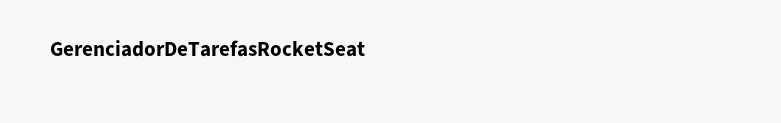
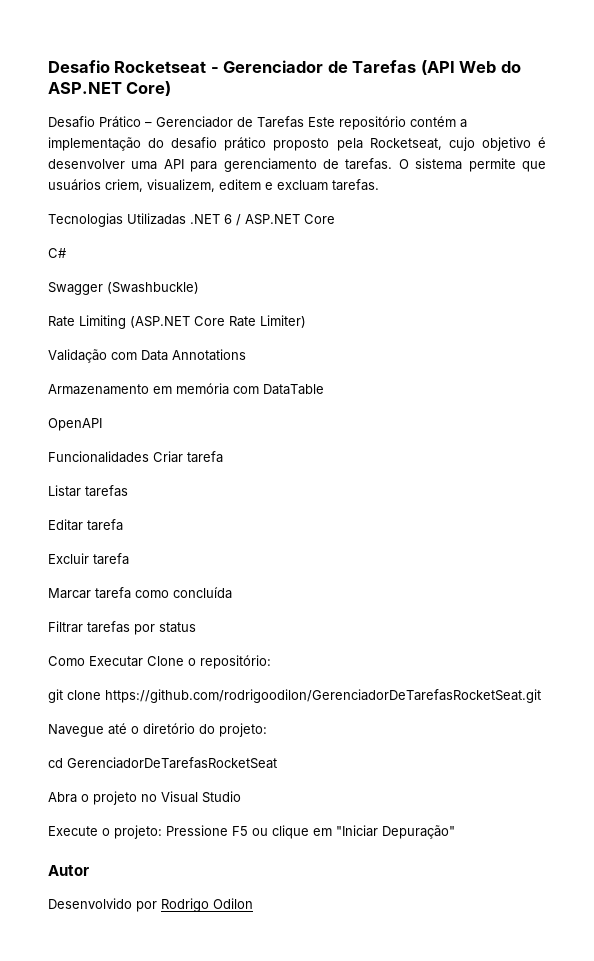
[50,40,365,57] GerenciadorDeTarefasRocketSeat -> [48,60,521,75] [48,81,172,96] [48,116,467,130] [48,137,546,151] [48,158,546,172] [48,179,379,192] [48,213,335,227] [48,248,66,258] [48,282,199,295] [48,315,306,329] [48,349,246,363] [48,383,324,395] [48,418,102,431] [48,451,223,463] [48,485,128,497] [48,519,123,531] [48,553,129,565] [48,587,232,599] [48,621,196,635] [48,655,271,669] [48,689,541,703] [48,723,267,737] [48,757,277,769] [48,791,241,805] [48,825,455,839] [48,865,89,876] [48,898,253,912] Desafio Rocketseat - Gerenciador de Tarefas (API Web do ASP.NET Core) // Desafio Prático – Gerenciador de Tarefas Este repositório contém a implementação do desafio prático proposto pela Rocketseat, cujo objetivo é desenvolver uma API para gerenciamento de tarefas. O sistema permite que usuários criem, visualizem, editem e excluam tarefas. // Tecnologias Utilizadas .NET 6 / ASP.NET Core // C# // Swagger (Swashbuckle) // Rate Limiting (ASP.NET Core Rate Limiter) // Validação com Data Annotations // Armazenamento em memória com DataTable // OpenAPI // Funcionalidades Criar tarefa // Listar tarefas // Editar tarefa // Excluir tarefa // Marcar tarefa como concluída // Filtrar tarefas por status // Como Executar Clone o repositório: // git clone https://github.com/rodrigoodilon/GerenciadorDeTarefasRocketSeat.git // Navegue até o diretório do projeto: // cd GerenciadorDeTarefasRocketSeat // Abra o projeto no Visual Studio // Execute o projeto: Pressione F5 ou clique em "Iniciar Depuração" // Autor // Desenvolvido por Rodrigo Odilon

